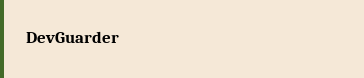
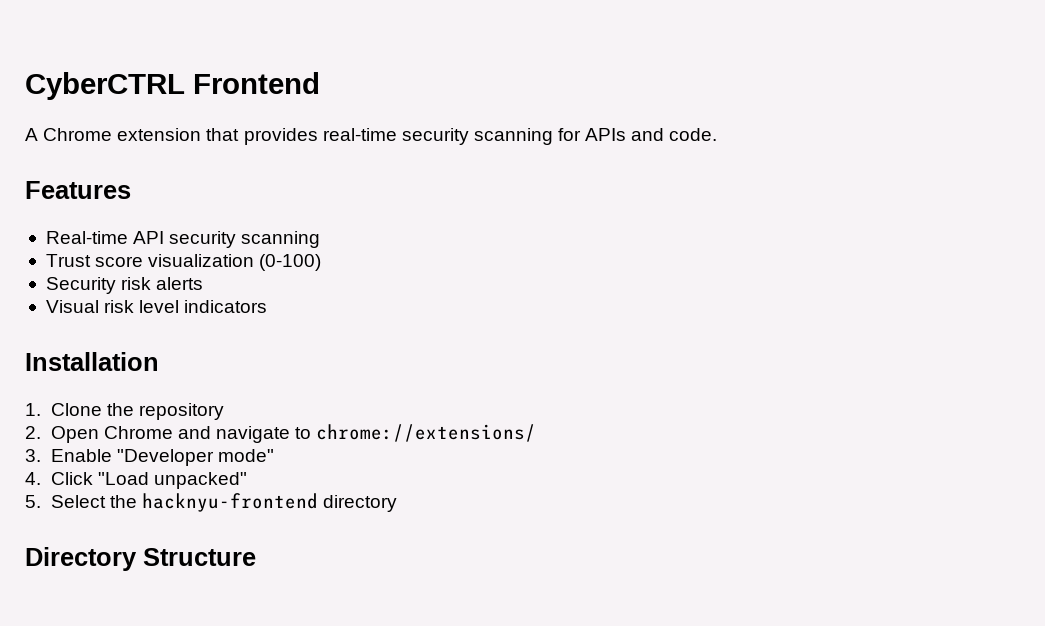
[26,31,119,43] DevGuarder -> [25,72,320,100] [25,128,718,145] [25,181,131,199] [45,231,321,248] [45,254,322,271] [45,277,204,294] [45,300,268,313] [25,352,159,371] [25,403,224,420] [25,424,537,443] [25,449,274,466] [25,472,247,489] [25,493,397,512] [25,547,256,571] CyberCTRL Frontend // A Chrome extension that provides real-time security scanning for APIs and code. // Features // Real-time API security scanning // Trust score visualization (0-100) // Security risk alerts // Visual risk level indicators // Installation // 1. Clone the repository // 2. Open Chrome and navigate to chrome://extensions/ // 3. Enable "Developer mode" // 4. Click "Load unpacked" // 5. Select the hacknyu-frontend directory // Directory Structure

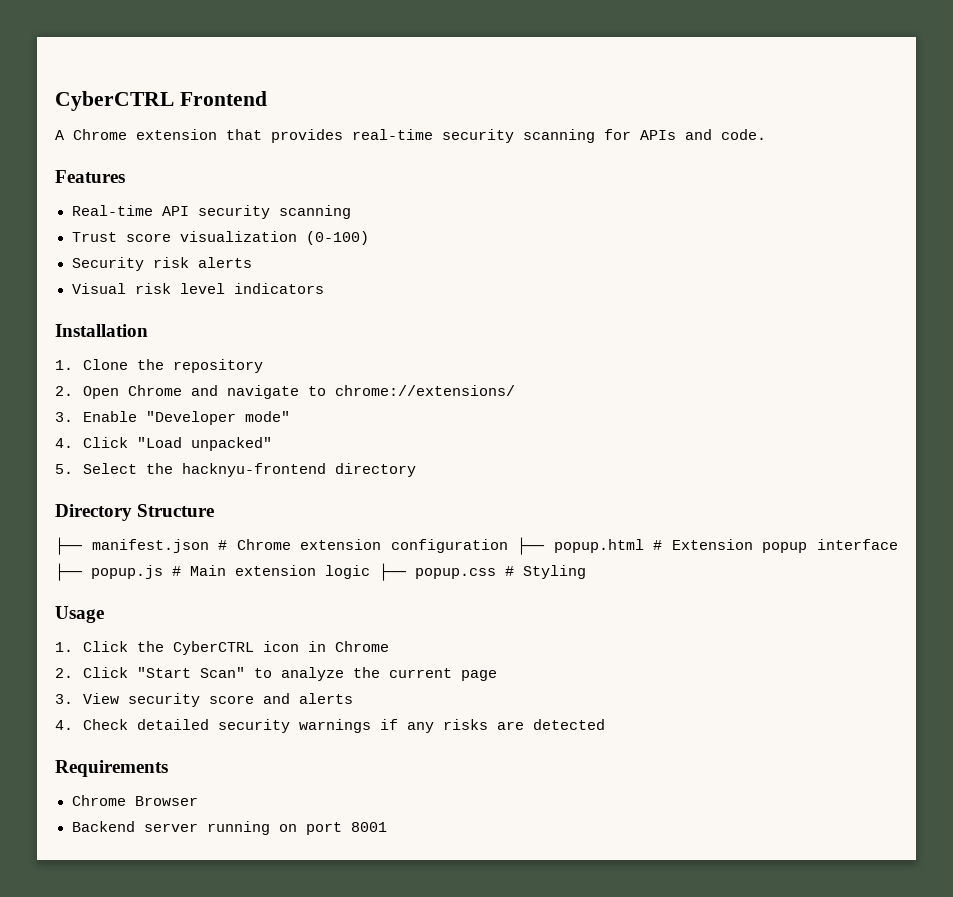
(256, 557) none -> [55,537,898,555] [55,563,586,581] [55,606,104,623] [55,641,390,655] [55,667,498,681] [55,693,354,707] [55,719,606,733] [55,760,168,777] [71,795,198,806] [71,821,387,835] // ├── manifest.json # Chrome extension configuration ├── popup.html # Extension popup interface ├── popup.js # Main extension logic ├── popup.css # Styling // Usage // 1. Click the CyberCTRL icon in Chrome // 2. Click "Start Scan" to analyze the current page // 3. View security score and alerts // 4. Check detailed security warnings if any risks are detected // Requirements // Chrome Browser // Backend server running on port 8001

